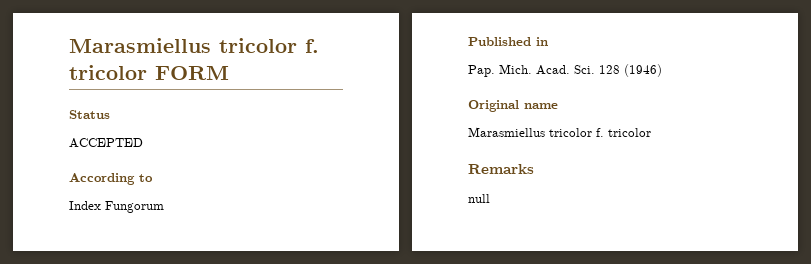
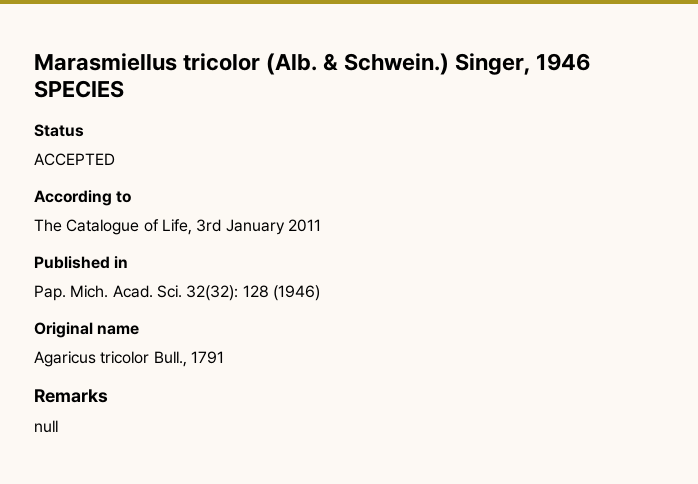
[69,38,319,53] [69,65,229,80] [69,110,110,119] [69,138,143,148] [69,173,153,185] [69,201,164,213] Marasmiellus tricolor f. tricolor FORM // Status // ACCEPTED // According to // Index Fungorum -> [34,53,591,75] [34,80,124,98] [34,124,84,137] [34,153,115,166] [34,190,132,206] [34,219,321,235] Marasmiellus tricolor (Alb. & Schwein.) Singer, 1946 SPECIES // Status // ACCEPTED // According to // The Catalogue of Life, 3rd January 2011
(595, 69) none -> [186,285,239,301] 32(32):
[468,127,651,137] Marasmiellus tricolor f. tricolor -> [34,351,224,367] Agaricus tricolor Bull., 1791

